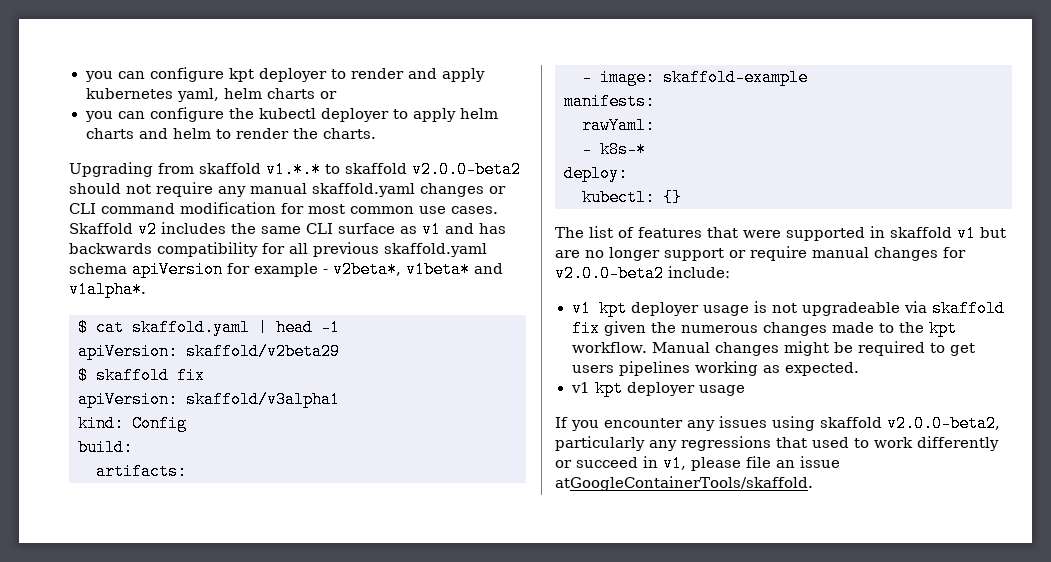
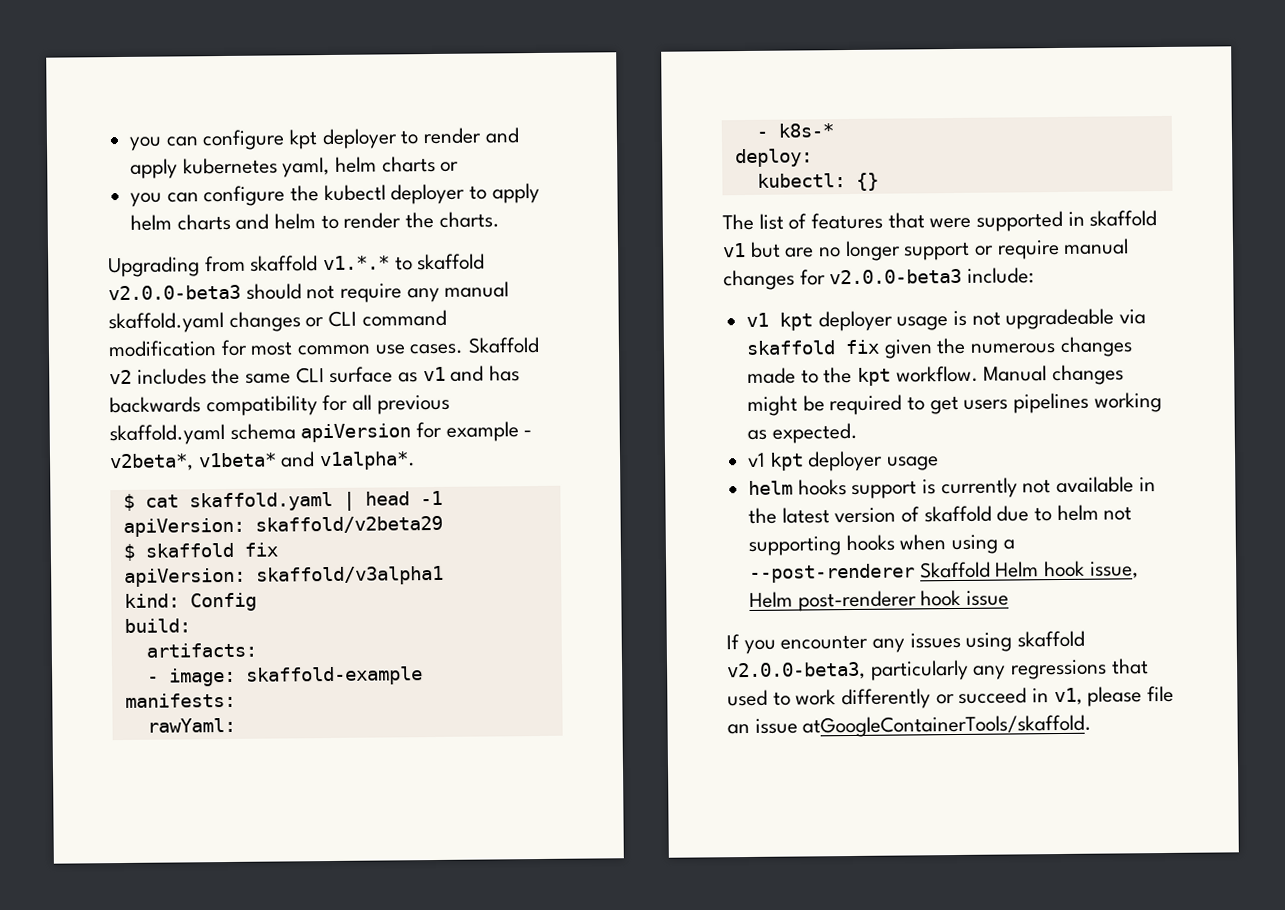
[412,161,521,178] v2.0.0-beta2 -> [108,284,241,301] v2.0.0-beta3
[555,265,664,282] v2.0.0-beta2 -> [829,268,963,285] v2.0.0-beta3
(745, 390) none -> [748,476,1156,499] [748,504,1133,524] [748,534,1015,556] [749,560,1139,583] [749,589,1010,612] // helm hooks support is currently not available in the latest version of skaffold due to helm not supporting hooks when using a --post-renderer Skaffold Helm hook issue, Helm post-renderer hook issue
[887,415,1000,432] v2.0.0-beta2, -> [727,661,866,681] v2.0.0-beta3,

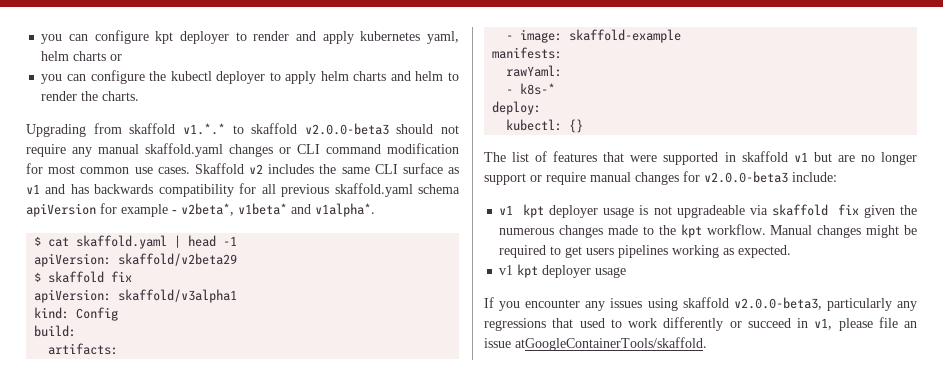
[748,476,1156,499] [748,504,1133,524] [748,534,1015,556] [749,560,1139,583] [749,589,1010,612] // helm hooks support is currently not available in the latest version of skaffold due to helm not supporting hooks when using a --post-renderer Skaffold Helm hook issue, Helm post-renderer hook issue -> (627, 272) none

